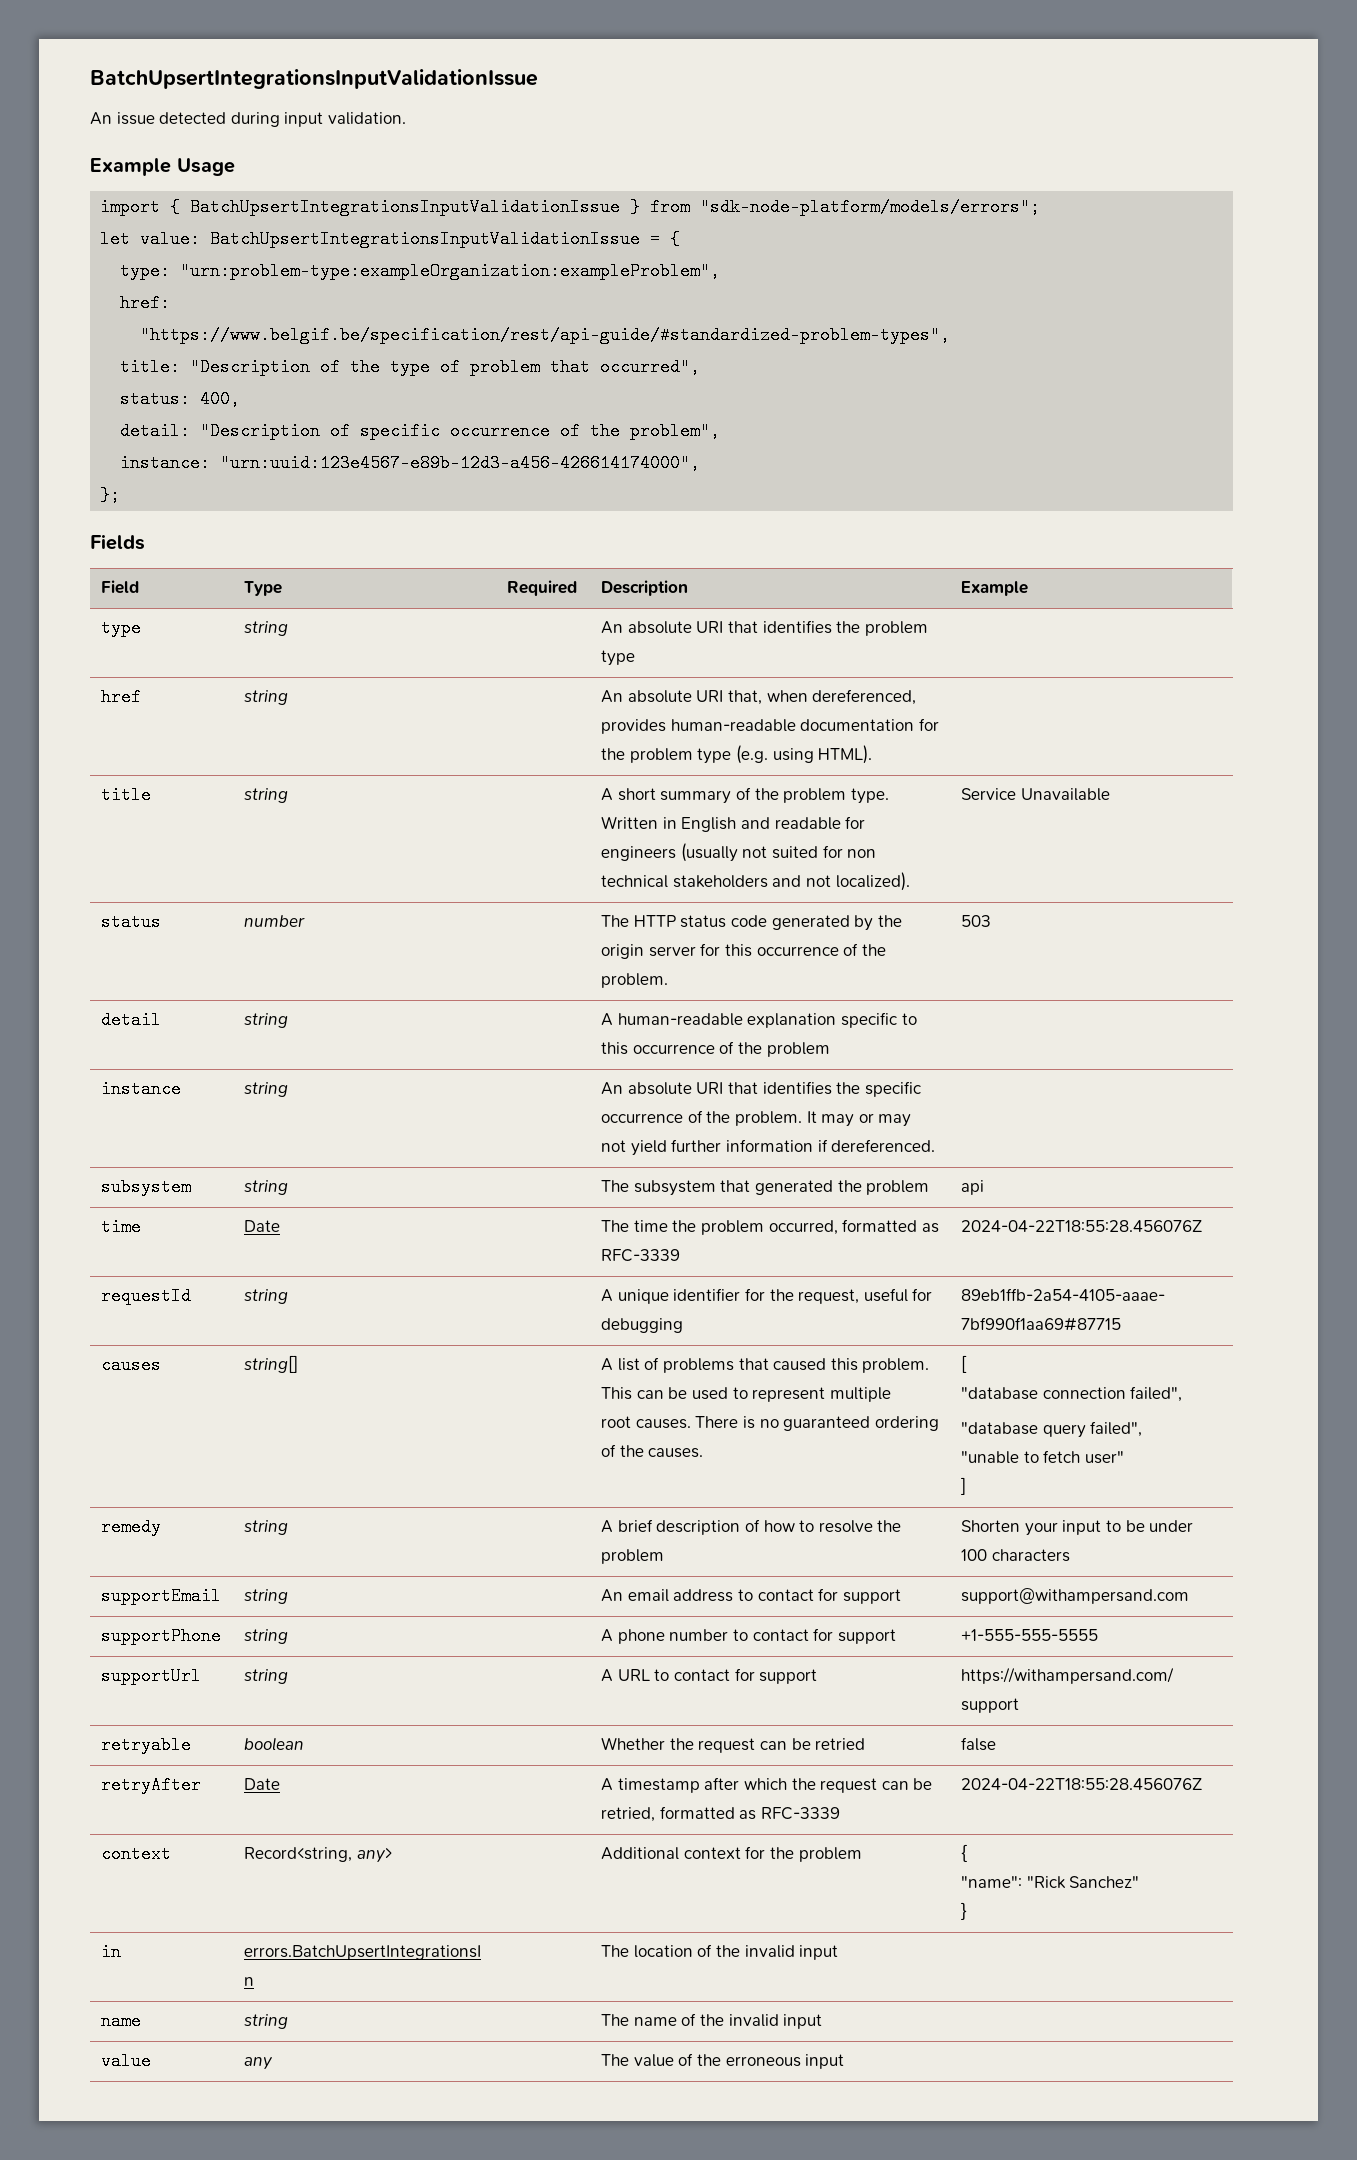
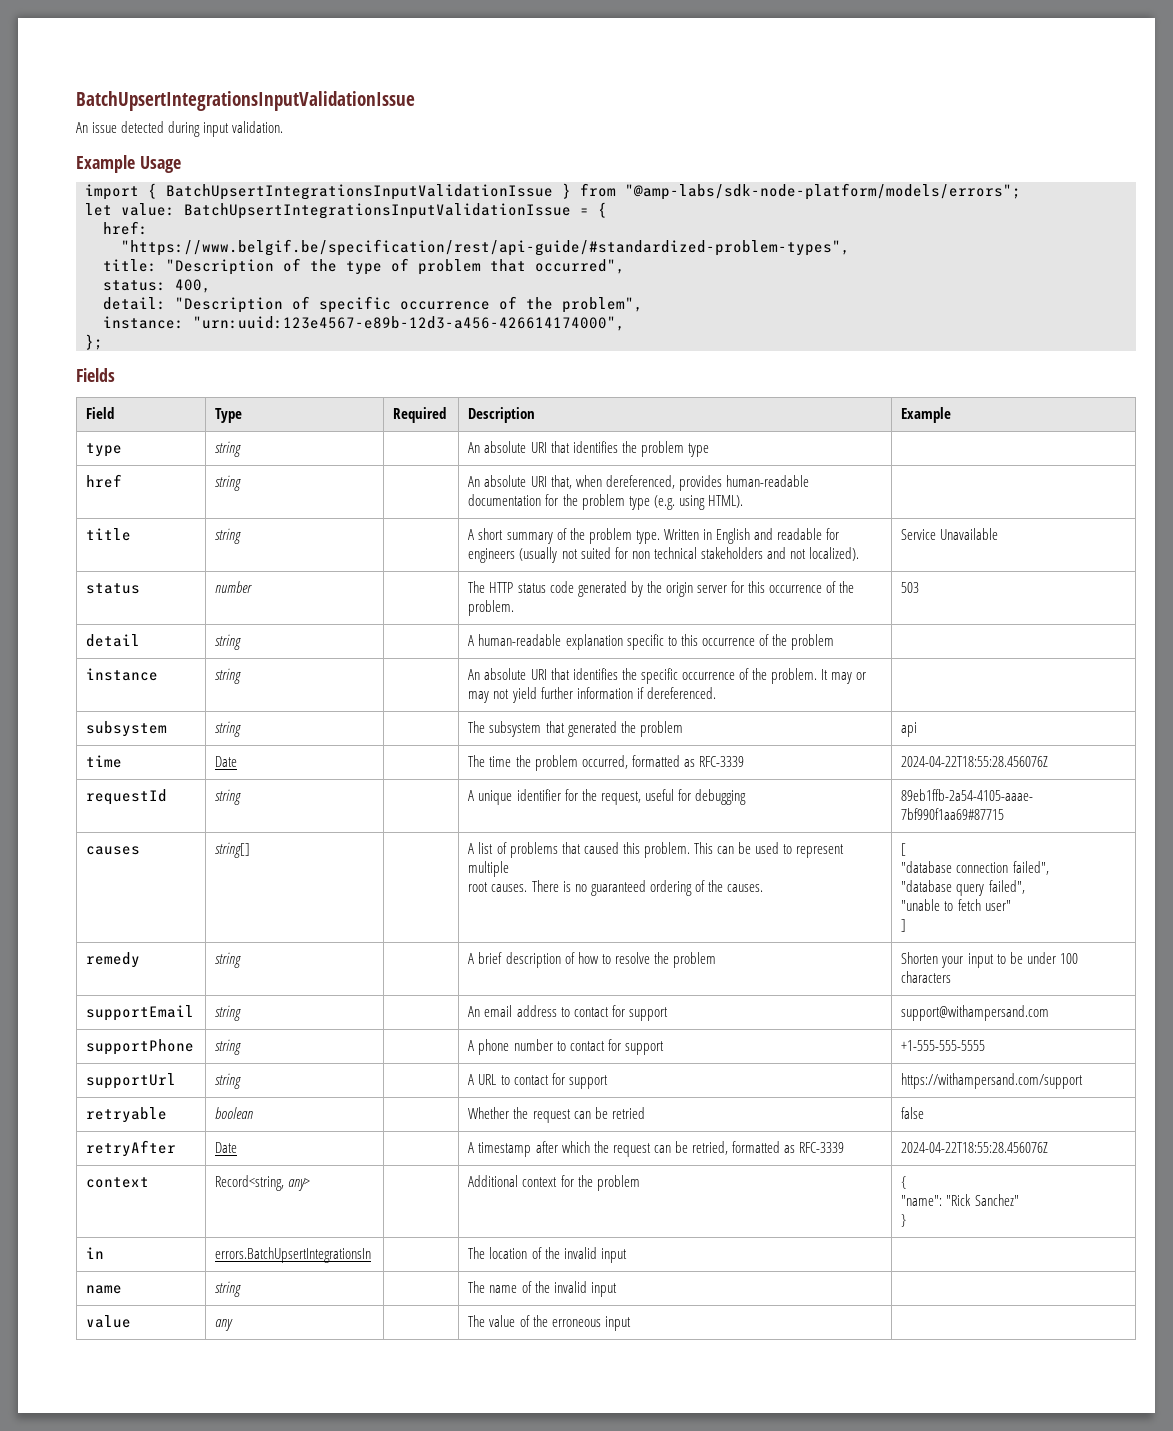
[700,198,1041,216] "sdk-node-platform/models/errors"; -> [625,183,1021,200] "@amp-labs/sdk-node-platform/models/errors";
[120,262,721,280] // type: "urn:problem-type:exampleOrganization:exampleProblem", -> (607, 210) none

